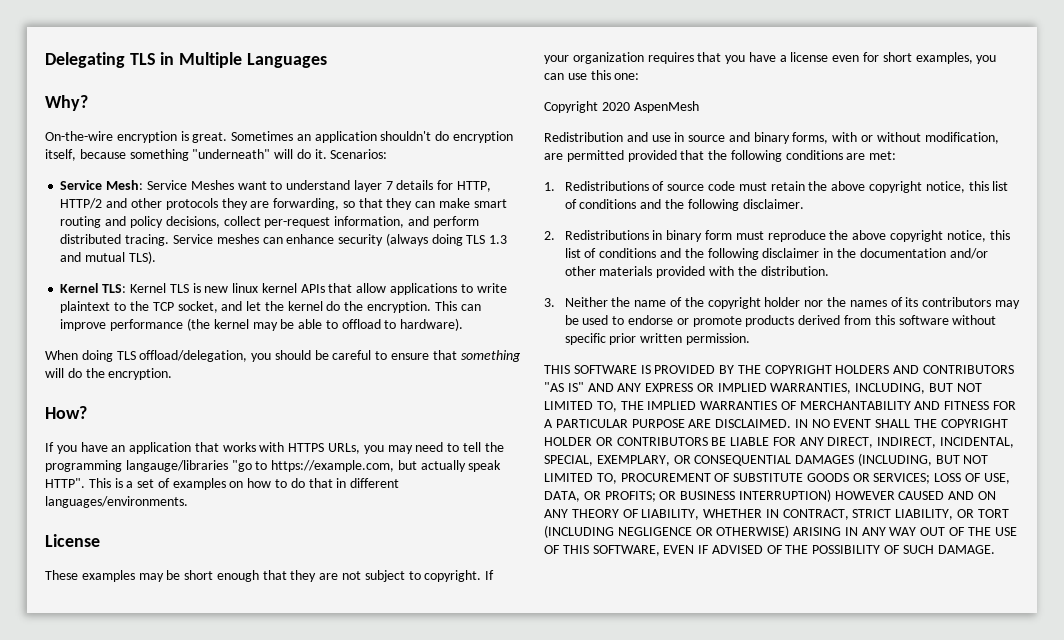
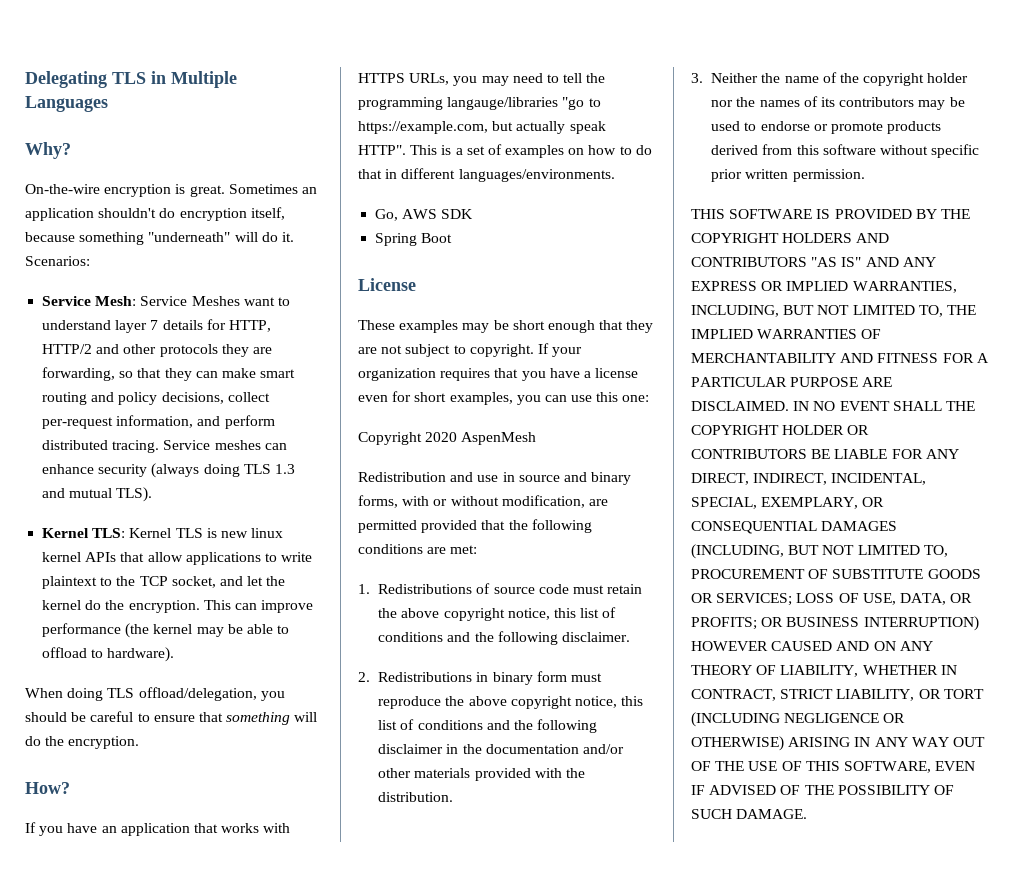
(188, 502) none -> [375,209,474,221] [375,233,453,246] // Go, AWS SDK // Spring Boot

